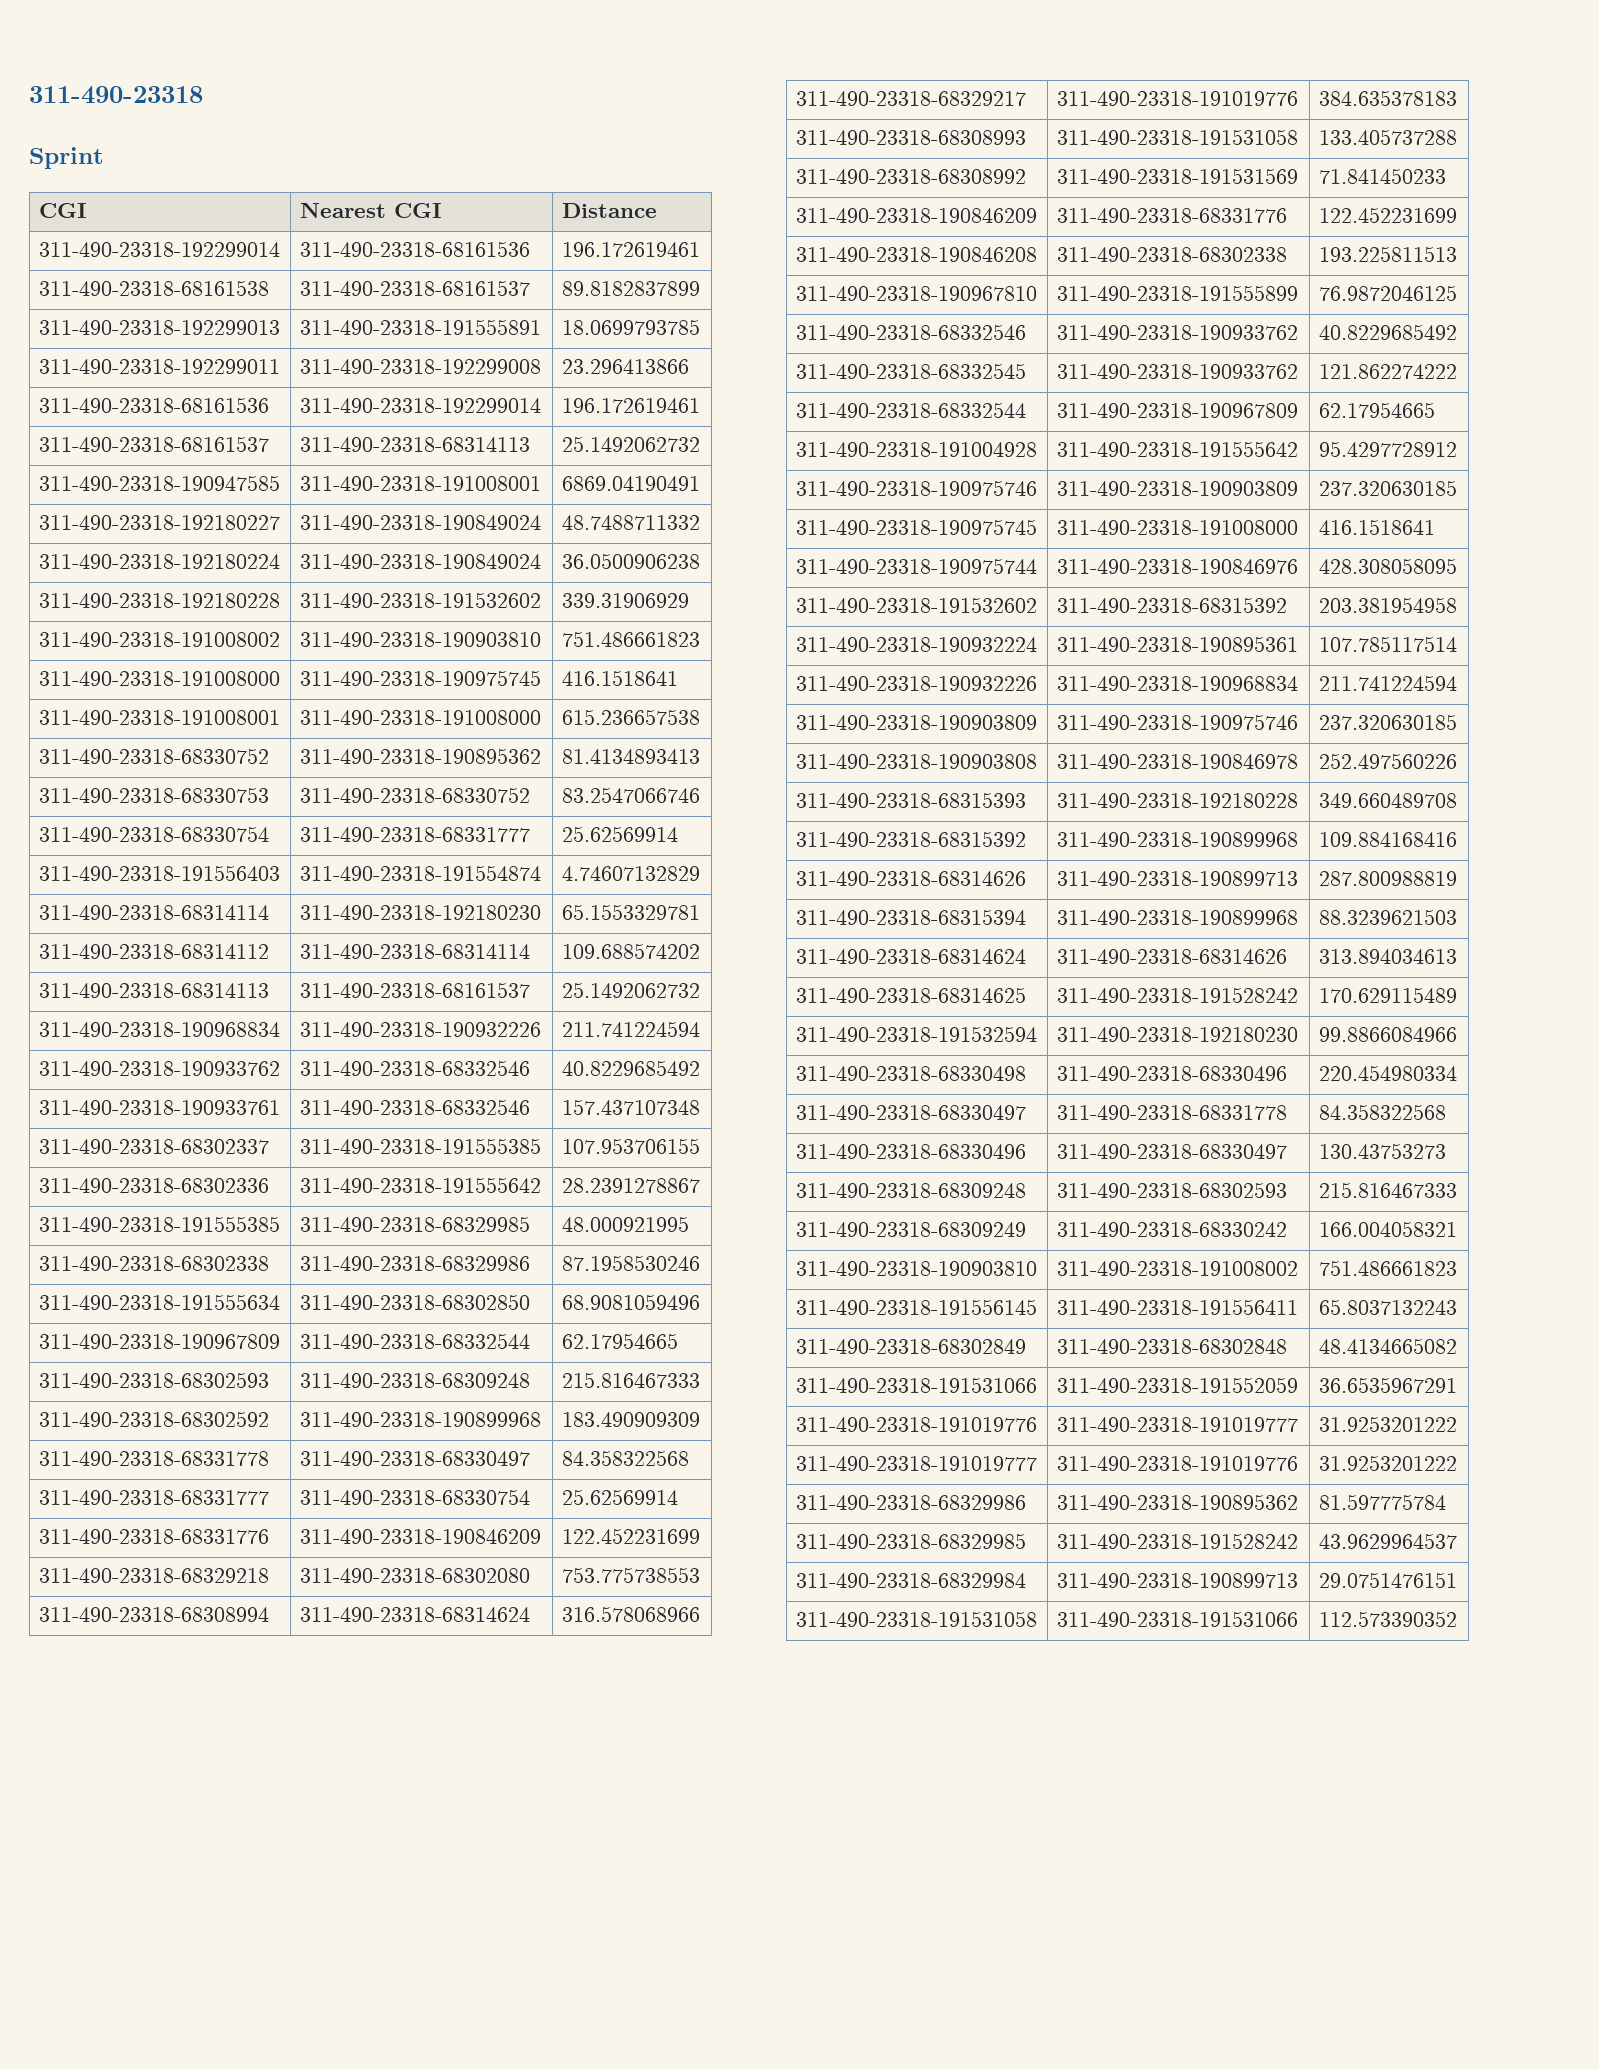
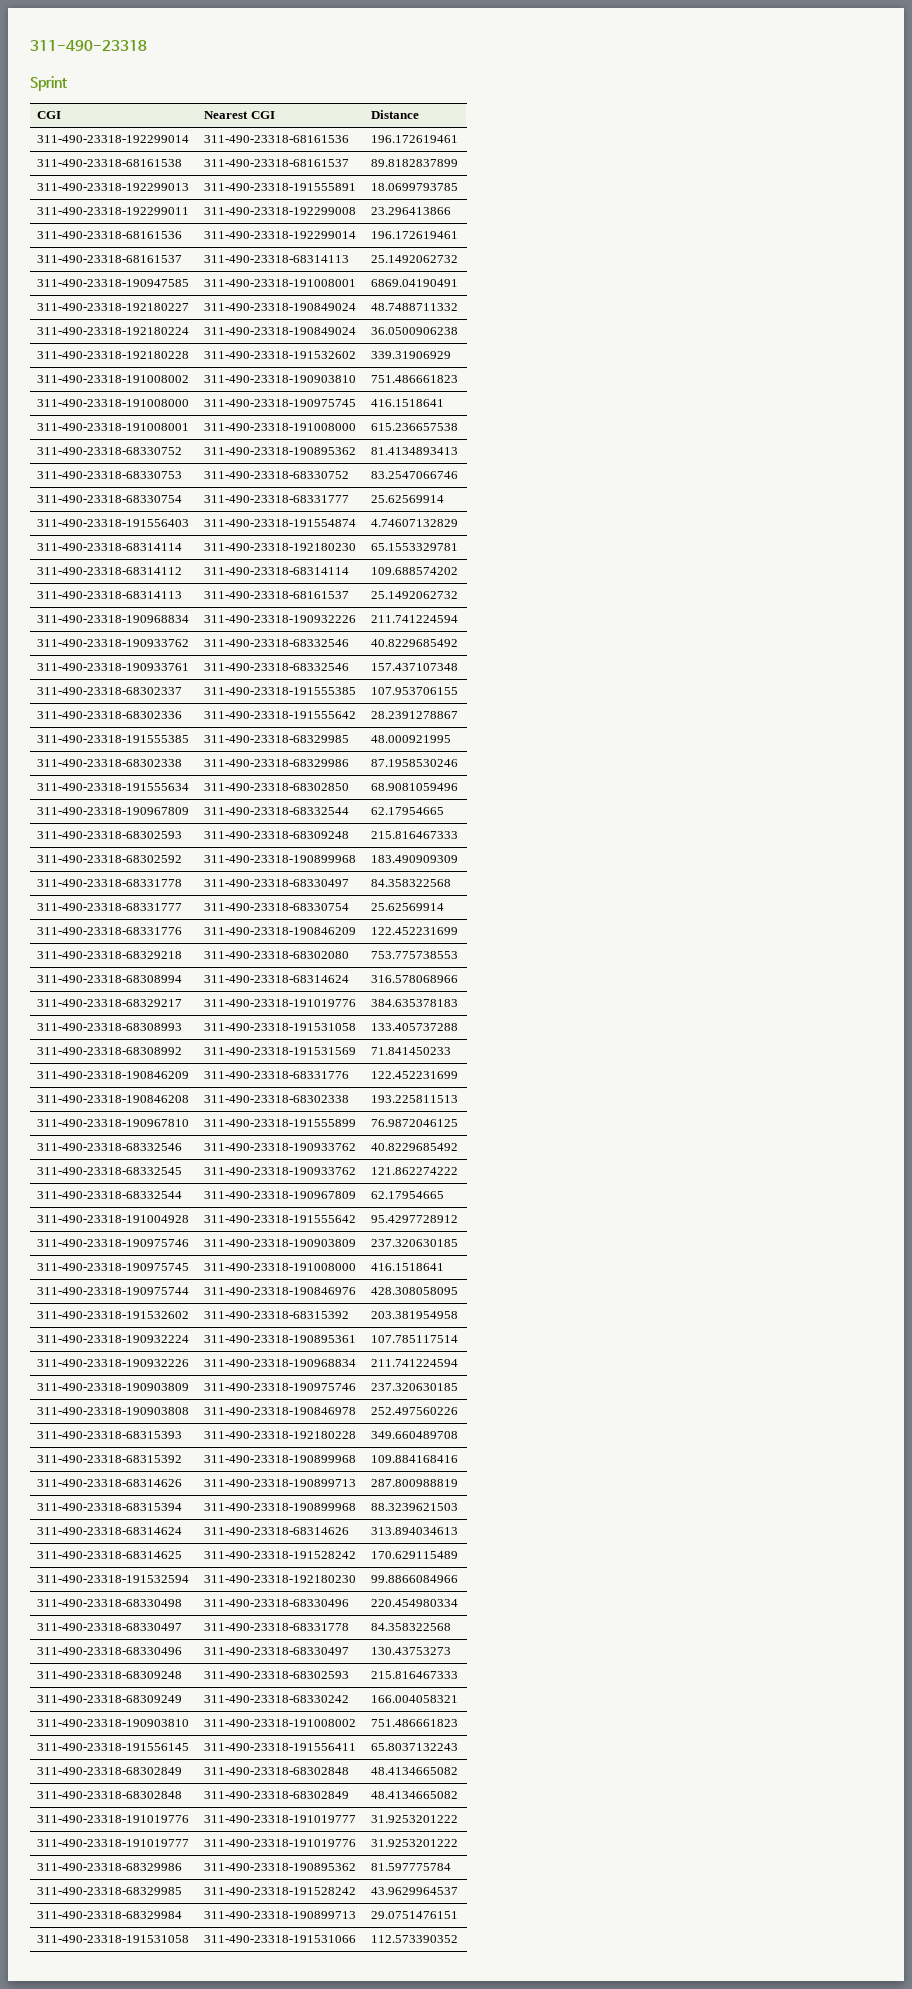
[795,1377,1037,1393] [1056,1377,1298,1393] [1318,1377,1457,1393] 311-490-23318-191531066 | 311-490-23318-191552059 | 36.6535967291 -> [37,1791,183,1799] [204,1791,350,1799] [371,1791,459,1799] 311-490-23318-68302848 | 311-490-23318-68302849 | 48.4134665082

